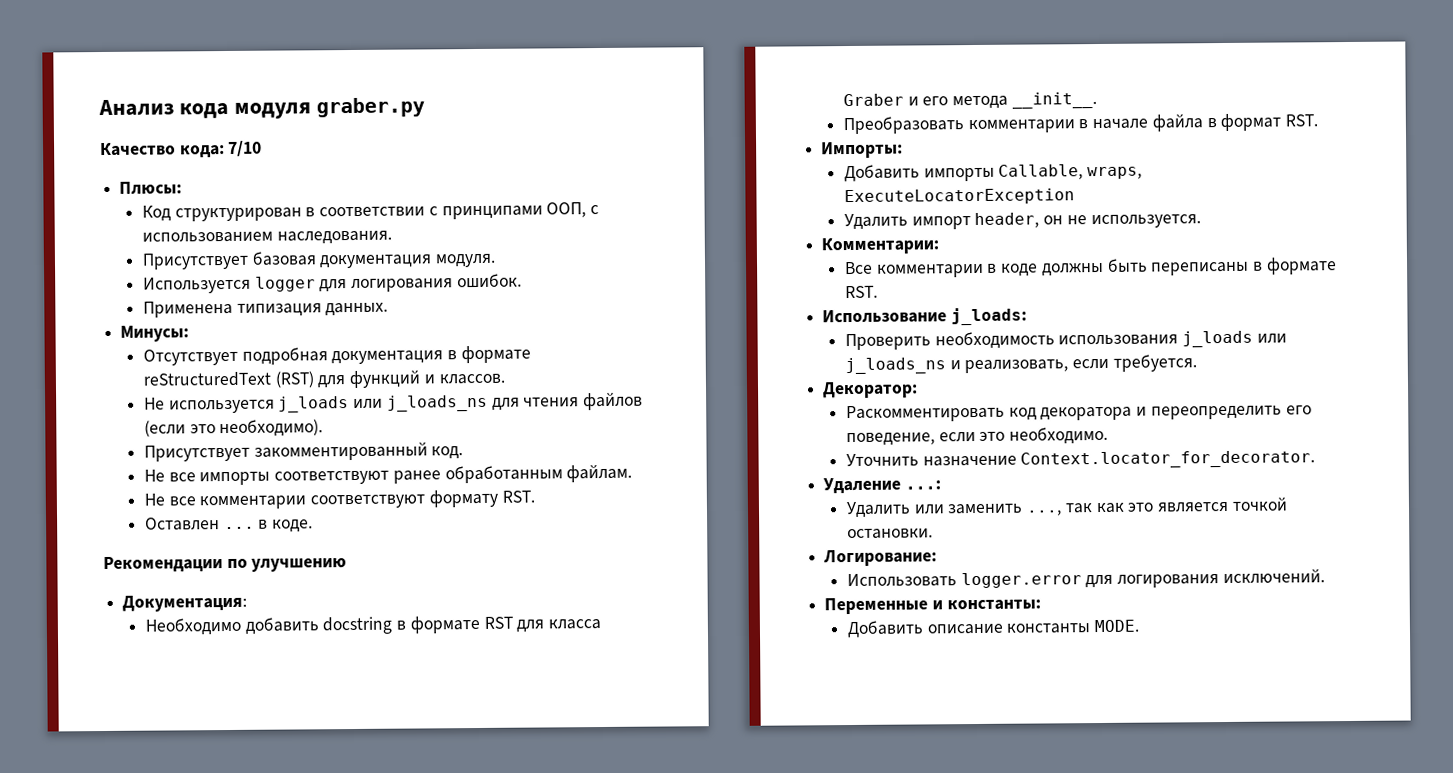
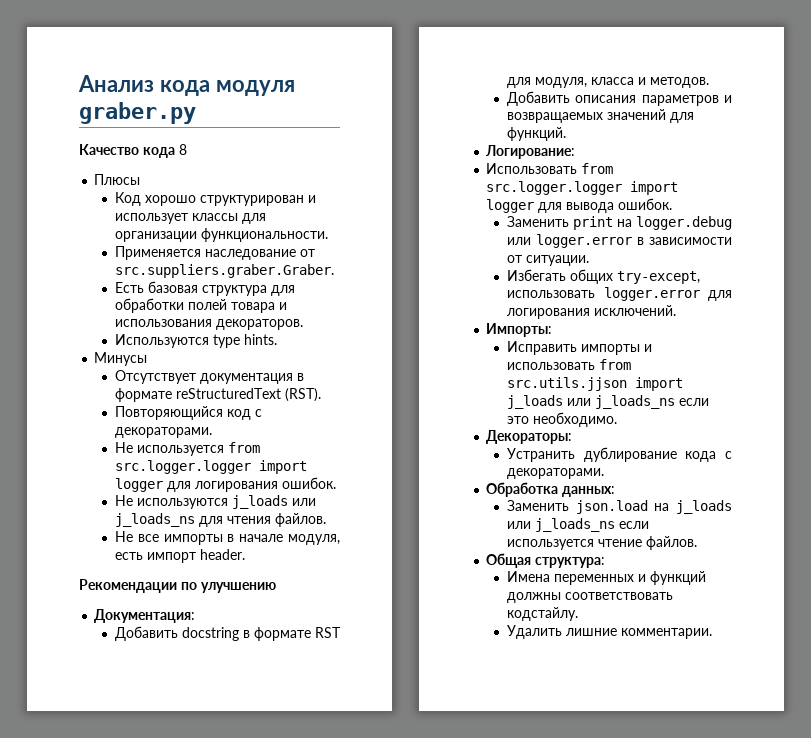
[179,140,263,159] [119,181,183,195] [141,202,600,222] [141,230,392,245] [141,251,497,270] [142,273,522,294] [142,300,389,318] [120,325,190,342] [142,345,531,366] [142,370,505,389] [143,397,275,414] кода: 7/10 // Плюсы: // Код структурирован в соответствии с принципами ООП, с использованием наследования. // Присутствует базовая документация модуля. // Используется logger для логирования ошибок. // Применена типизация данных. // Минусы: // Отсутствует подробная документация в формате reStructuredText (RST) для функций и классов. // Не используется -> [143,144,187,158] [94,174,141,185] [114,192,316,206] [114,213,266,224] [114,228,328,242] [114,246,315,260] [114,264,334,278] [114,281,295,296] [114,298,287,313] [114,319,303,330] [114,334,277,348] [94,352,148,366] [114,370,304,384] [114,388,321,402] [114,406,262,420] [114,427,212,438] [114,442,260,456] [114,460,307,474] [114,477,336,492] [114,495,228,509] кода 8 // Плюсы // Код хорошо структурирован и использует классы для организации функциональности. // Применяется наследование от src.suppliers.graber.Graber. // Есть базовая структура для обработки полей товара и использования декораторов. // Используются type hints. // Минусы // Отсутствует документация в формате reStructuredText (RST). // Повторяющийся код с декораторами. // Не используется from src.logger.logger import logger для логирования ошибок. // Не используются
[583,392,644,411] [143,419,324,438] [143,442,464,462] [143,464,633,486] [143,489,535,510] [144,517,314,533] файлов (если это необходимо). // Присутствует закомментированный код. // Не все импорты соответствуют ранее обработанным файлам. // Не все комментарии соответствуют формату RST. // Оставлен ... в коде. -> [274,513,326,527] [114,531,340,545] [114,549,245,563] файлов. // Не все импорты в начале модуля, есть импорт header.
[144,617,319,636] Необходимо добавить -> [114,626,178,641] Добавить
[548,619,602,630] [842,92,1097,110] [842,113,1319,135] [821,141,904,159] [843,164,1143,183] [843,188,1075,206] [843,212,1201,231] [821,237,940,255] [844,257,1337,278] [844,285,878,299] [822,307,1027,326] [844,330,1287,351] [844,354,1197,375] [822,381,919,399] [845,404,1312,423] [845,426,1109,447] [845,450,1316,469] [823,477,941,495] [845,497,1288,519] [846,528,933,540] [823,549,938,567] [846,569,1325,589] [824,597,1041,615] [846,619,1140,639] класса Graber и его метода __init__. // Преобразовать комментарии в начале файла в формат RST. // Импорты: // Добавить импорты Callable, wraps, ExecuteLocatorException // Удалить импорт header, он не используется. // Комментарии: // Все комментарии в коде должны быть переписаны в формате RST. // Использование j_loads: // Проверить необходимость использования j_loads или j_loads_ns и реализовать, если требуется. // Декоратор: // Раскомментировать код декоратора и переопределить его поведение, если это необходимо. // Уточнить назначение Context.locator_for_decorator. // Удаление ...: // Удалить или заменить ..., так как это является точкой остановки. // Логирование: // Использовать logger.error для логирования исключений. // Переменные и константы: // Добавить описание константы MODE. -> [534,77,709,88] [506,91,732,106] [506,109,694,123] [506,127,566,141] [485,145,576,159] [486,163,614,174] [486,181,679,195] [486,198,673,213] [506,216,732,230] [506,234,732,248] [506,255,589,266] [506,269,700,284] [506,287,732,301] [506,305,676,319] [486,323,553,337] [506,341,652,355] [506,359,631,370] [506,377,683,391] [506,395,709,409] [506,412,617,427] [486,430,573,444] [506,447,732,462] [506,468,604,479] [486,482,616,497] [506,500,732,514] [506,518,649,532] [506,536,697,550] [486,553,606,568] [506,571,706,585] [506,592,673,603] [506,607,578,621] [506,625,712,639] модуля, класса и методов. // Добавить описания параметров и возвращаемых значений для функций. // Логирование: // Использовать from src.logger.logger import logger для вывода ошибок. // Заменить print на logger.debug или logger.error в зависимости от ситуации. // Избегать общих try-except, использовать logger.error для логирования исключений. // Импорты: // Исправить импорты и использовать from src.utils.jjson import j_loads или j_loads_ns если это необходимо. // Декораторы: // Устранить дублирование кода с декораторами. // Обработка данных: // Заменить json.load на j_loads или j_loads_ns если используется чтение файлов. // Общая структура: // Имена переменных и функций должны соответствовать кодстайлу. // Удалить лишние комментарии.

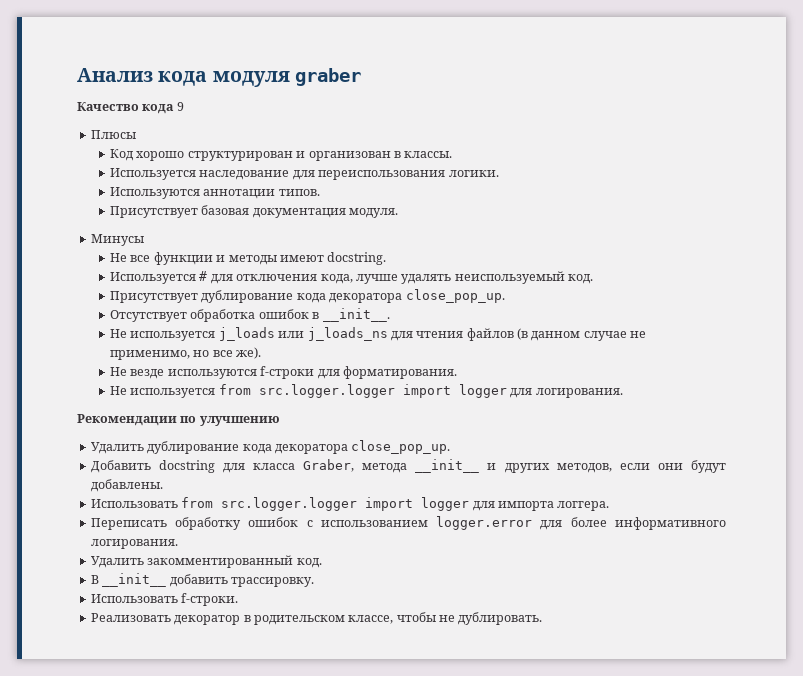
[79,102,196,124] graber.py -> [294,68,361,86] graber
[179,144,187,155] 8 -> [176,102,184,111] 9
[114,213,266,224] [114,228,328,242] [114,246,315,260] [114,264,334,278] [114,281,295,296] [114,298,287,313] [114,319,303,330] [114,334,277,348] [94,352,148,366] [114,370,304,384] [114,388,321,402] [114,406,262,420] [114,427,212,438] использует классы для организации функциональности. // Применяется наследование от src.suppliers.graber.Graber. // Есть базовая структура для обработки полей товара и использования декораторов. // Используются type hints. // Минусы // Отсутствует документация в формате reStructuredText (RST). // Повторяющийся код с декораторами. -> [308,151,453,161] [110,168,499,180] [110,187,320,199] [110,205,399,218] [90,234,144,246] [110,252,387,265] [110,271,594,284] [110,289,505,303] [110,308,390,322] [110,327,647,341] [110,347,262,360] [110,366,457,379] организован в классы. // Используется наследование для переиспользования логики. // Используются аннотации типов. // Присутствует базовая документация модуля. // Минусы // Не все функции и методы имеют docstring. // Используется # для отключения кода, лучше удалять неиспользуемый код. // Присутствует дублирование кода декоратора close_pop_up. // Отсутствует обработка ошибок в __init__. // Не используется j_loads или j_loads_ns для чтения файлов (в данном случае не применимо, но все же). // Не везде используются f-строки для форматирования.
[194,477,336,492] [114,495,316,509] [114,513,326,527] [114,531,340,545] [114,549,245,563] [79,579,276,593] [94,609,196,623] [114,626,341,641] [506,77,709,88] [506,91,732,106] [506,109,694,123] [506,127,566,141] [485,145,576,159] логирования ошибок. // Не используются j_loads или j_loads_ns для чтения файлов. // Не все импорты в начале модуля, есть импорт header. // Рекомендации по улучшению // Документация: // Добавить docstring в формате RST для модуля, класса и методов. // Добавить описания параметров и возвращаемых значений для функций. // Логирование: -> [535,388,623,398] [77,414,280,426] [90,440,451,454] [90,459,726,473] [90,479,163,492] логирования. // Рекомендации по улучшению // Удалить дублирование кода декоратора close_pop_up. // Добавить docstring для класса Graber, метода __init__ и других методов, если они будут добавлены.
[566,198,673,213] [506,216,732,230] [506,234,732,248] [506,255,589,266] [506,269,700,284] [506,287,732,301] [506,305,676,319] [486,323,553,337] [506,341,652,355] [506,359,631,370] [506,377,683,391] [506,395,709,409] [506,412,617,427] [486,430,573,444] [506,447,732,462] [506,468,604,479] [486,482,616,497] [506,500,732,514] [506,518,649,532] [506,536,697,550] [486,553,606,568] [506,571,706,585] [506,592,673,603] [506,607,578,621] [506,625,712,639] вывода ошибок. // Заменить print на logger.debug или logger.error в зависимости от ситуации. // Избегать общих try-except, использовать logger.error для логирования исключений. // Импорты: // Исправить импорты и использовать from src.utils.jjson import j_loads или j_loads_ns если это необходимо. // Декораторы: // Устранить дублирование кода с декораторами. // Обработка данных: // Заменить json.load на j_loads или j_loads_ns если используется чтение файлов. // Общая структура: // Имена переменных и функций должны соответствовать кодстайлу. // Удалить лишние комментарии. -> [497,501,610,511] [90,516,726,530] [90,539,178,549] [90,555,322,568] [90,573,314,587] [90,593,239,606] [90,612,543,625] импорта логгера. // Переписать обработку ошибок с использованием logger.error для более информативного логирования. // Удалить закомментированный код. // В __init__ добавить трассировку. // Использовать f-строки. // Реализовать декоратор в родительском классе, чтобы не дублировать.

